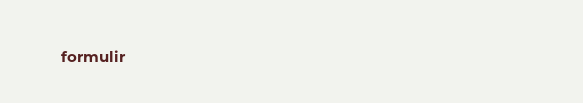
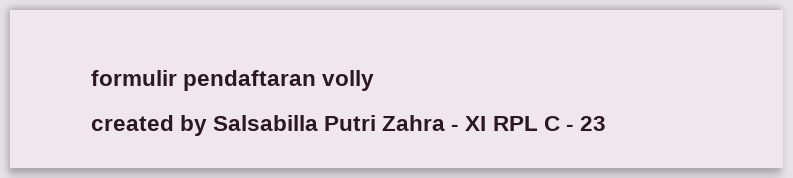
(126, 56) none -> [183,70,375,91] [91,115,606,136] pendaftaran volly // created by Salsabilla Putri Zahra - XI RPL C - 23

